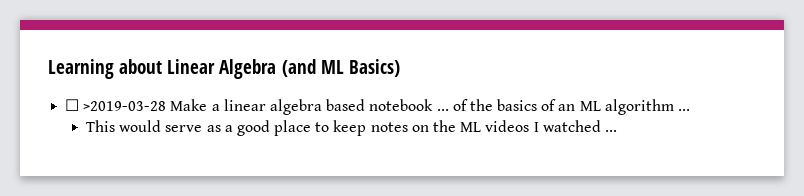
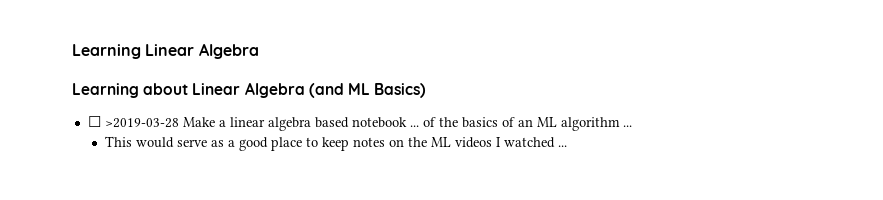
[48,59,114,79] Learning -> [72,43,259,59] [72,83,139,98] Learning Linear Algebra // Learning

